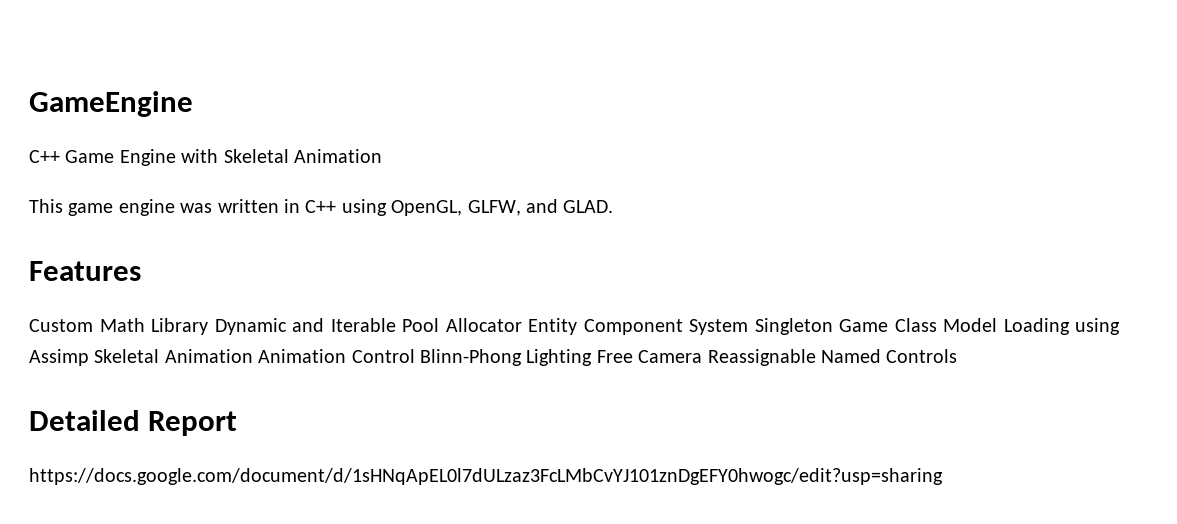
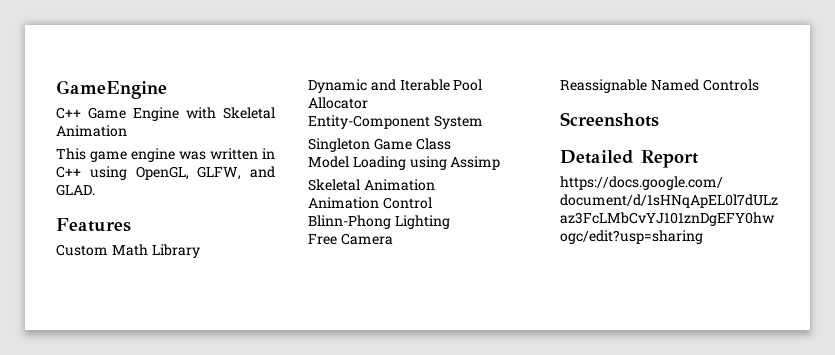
(208, 326) none -> (200, 251) //
[528,318,683,335] Entity Component -> [308,115,430,129] // Entity-Component
(748, 327) none -> (483, 122) //
(937, 325) none -> (451, 144) //
[94,349,253,363] Skeletal Animation -> [308,179,435,191] // Skeletal Animation //
(415, 356) none -> (432, 203) //
(593, 357) none -> (450, 222) //
(703, 356) none -> (393, 239) //
(958, 356) none -> [560,112,659,127] // Screenshots

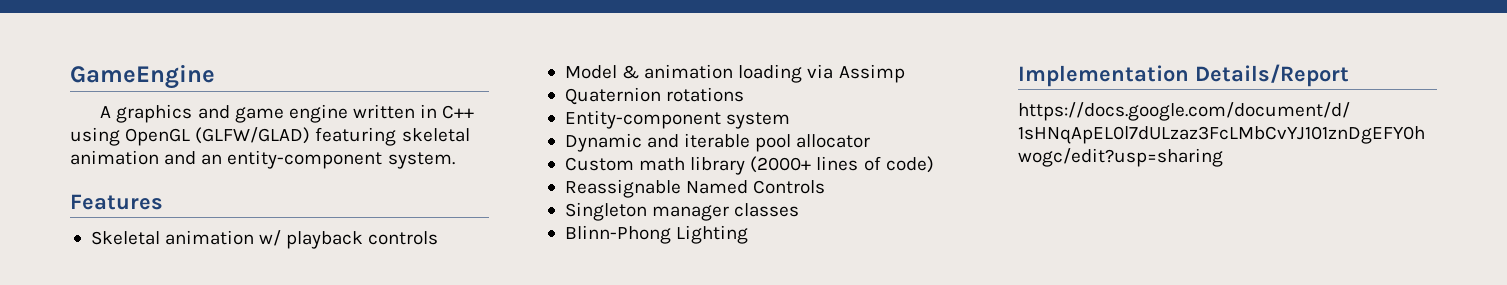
[56,107,275,121] [56,125,127,137] [56,148,86,160] C++ Game Engine with Skeletal Animation // This -> [100,104,230,123] A graphics and
[179,151,206,160] was -> (348, 113) none
[135,166,275,180] [56,184,95,196] [56,218,131,232] [56,244,200,258] [308,79,483,93] [308,97,368,109] [308,115,483,129] [308,138,451,152] [308,156,501,170] [308,179,435,191] [308,197,432,209] [308,215,450,229] [308,233,393,245] [560,79,759,93] [560,112,659,127] [560,150,698,168] OpenGL, GLFW, and GLAD. // Features // Custom Math Library // Dynamic and Iterable Pool Allocator // Entity-Component System // Singleton Game Class // Model Loading using Assimp // Skeletal Animation // Animation Control // Blinn-Phong Lighting // Free Camera // Reassignable Named Controls // Screenshots // Detailed Report -> [125,127,470,146] [70,150,455,169] [70,194,163,210] [90,230,439,249] [564,64,905,83] [564,87,745,105] [564,110,791,129] [564,133,871,152] [564,156,934,175] [564,179,826,198] [564,202,800,221] [564,225,749,244] [1018,64,1349,87] OpenGL (GLFW/GLAD) featuring skeletal animation and an entity-component system. // Features // Skeletal animation w/ playback controls // Model & animation loading via Assimp // Quaternion rotations // Entity-component system // Dynamic and iterable pool allocator // Custom math library (2000+ lines of code) // Reassignable Named Controls // Singleton manager classes // Blinn-Phong Lighting // Implementation Details/Report

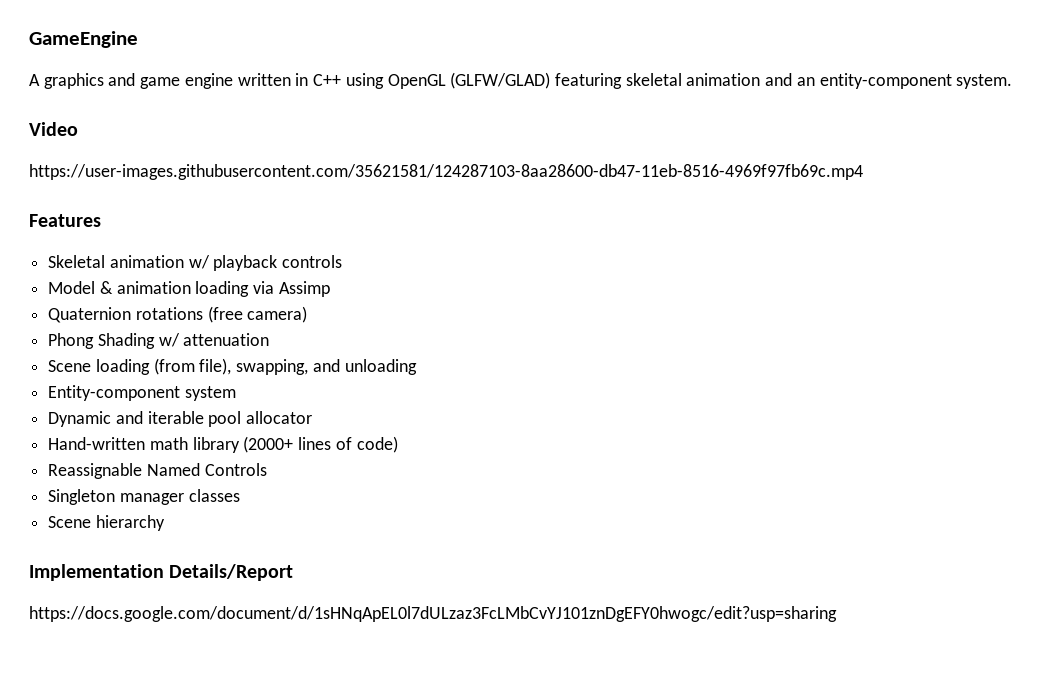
(455, 160) none -> [29,122,78,136] [29,164,863,180] // Video // https://user-images.githubusercontent.com/35621581/124287103-8aa28600-db47-11eb-8516-4969f97fb69c.mp4
(745, 94) none -> [207,306,308,323] [48,333,270,349] [48,358,417,375] (free camera) // Phong Shading w/ attenuation // Scene loading (from file), swapping, and unloading
[564,157,634,171] Custom -> [48,437,146,450] Hand-written
[564,225,749,244] Blinn-Phong Lighting -> [48,515,165,531] Scene hierarchy

